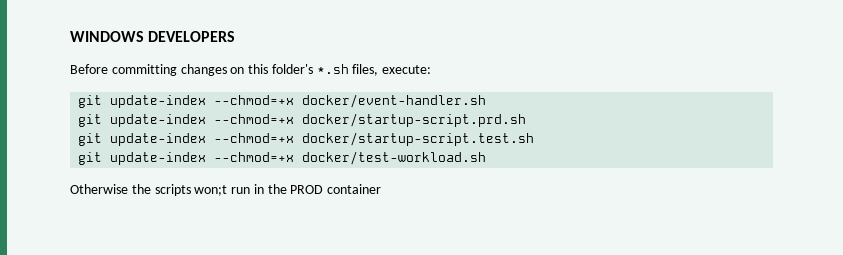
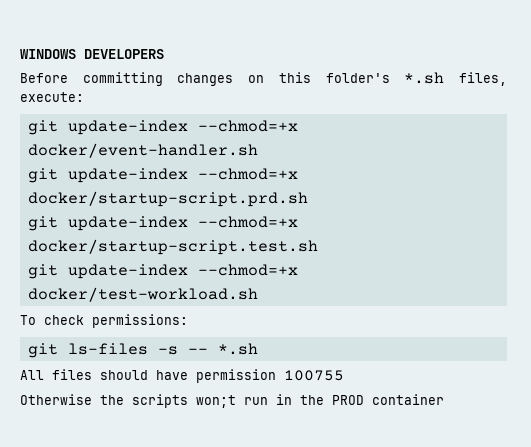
(487, 158) none -> [20,314,188,328] [27,343,258,358] [20,369,344,383] // To check permissions: // git ls-files -s -- *.sh // All files should have permission 100755

